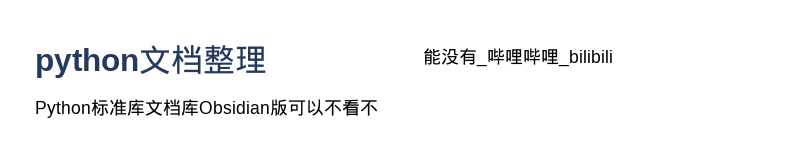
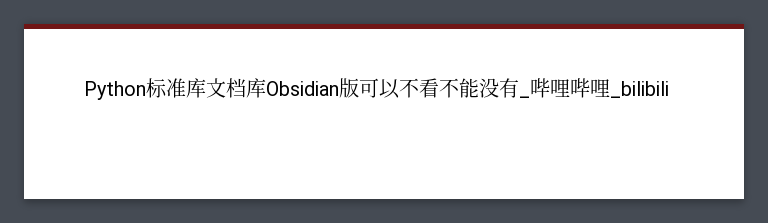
[35,45,267,78] python文档整理 // -> (84, 90) none

